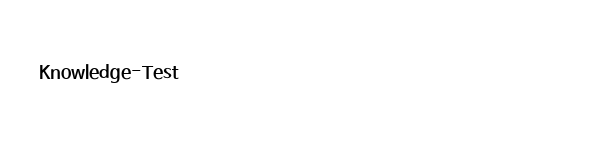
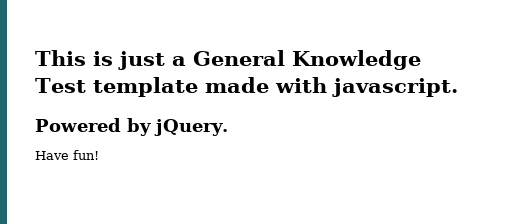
[39,64,179,83] Knowledge-Test -> [35,50,421,70] [35,77,458,97] [35,118,228,136] [35,150,99,160] This is just a General Knowledge Test template made with javascript. // Powered by jQuery. // Have fun!

